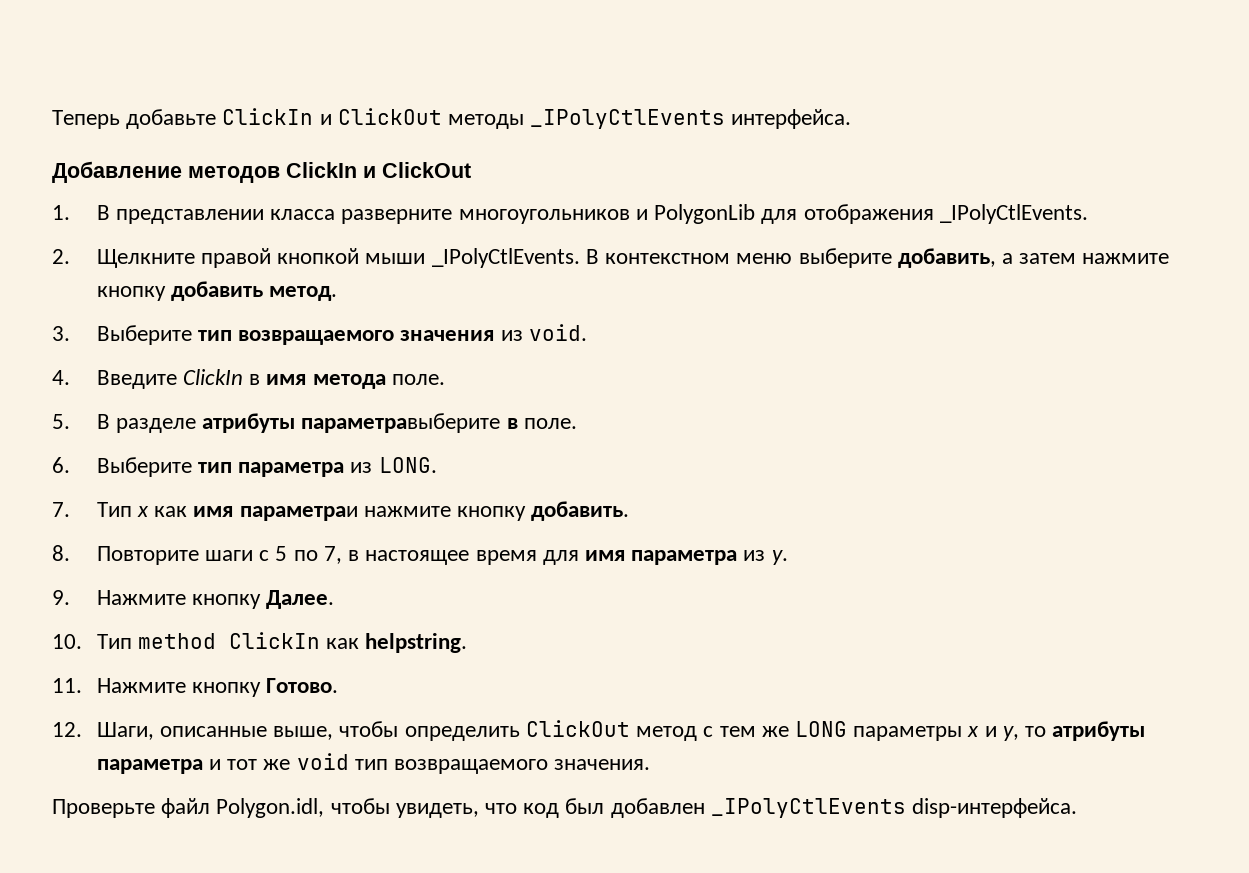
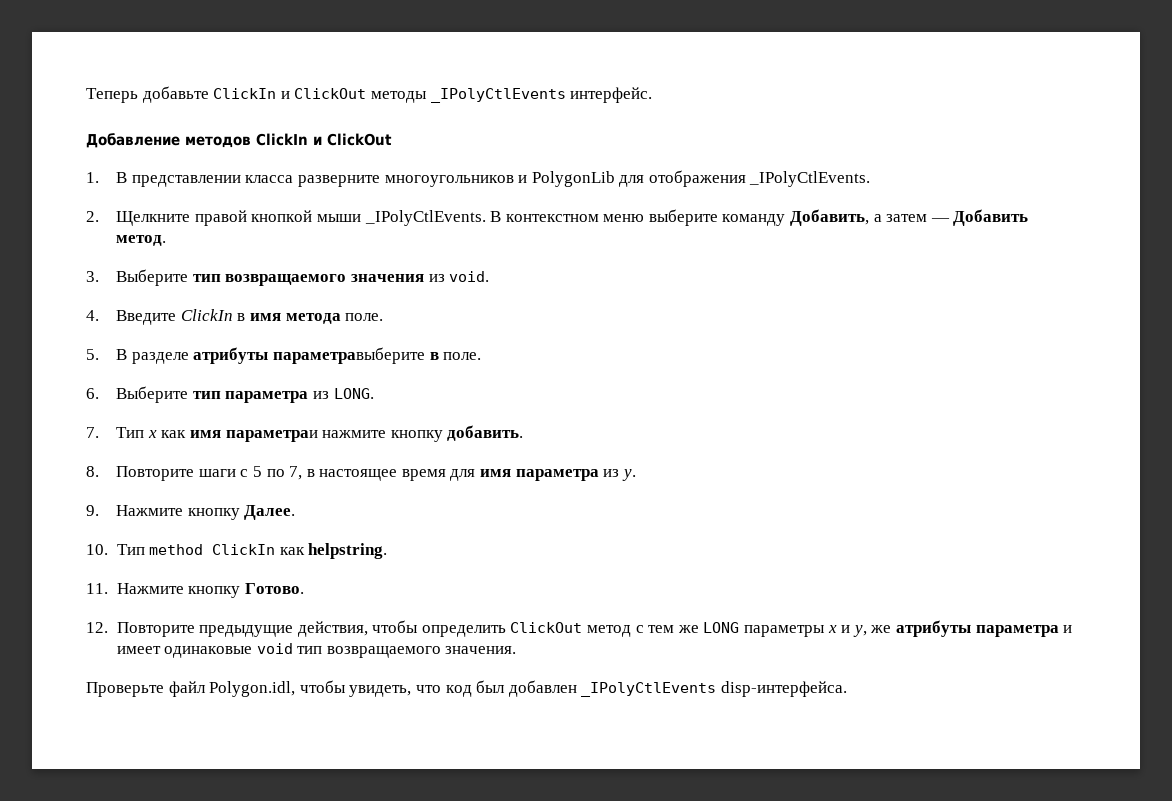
[731,109,852,129] интерфейса. -> [570,87,653,103] интерфейс.
[897,248,1170,268] [96,281,264,301] добавить, а затем нажмите кнопку добавить -> [722,209,1029,226] команду Добавить, а затем — Добавить
[96,722,334,740] Шаги, описанные выше, -> [116,621,368,637] Повторите предыдущие действия,
[1024,726,1046,737] то -> [870,625,892,633] же
[227,759,291,770] тот же -> [116,646,253,658] имеет одинаковые

